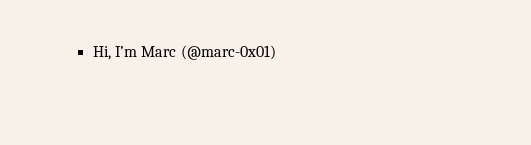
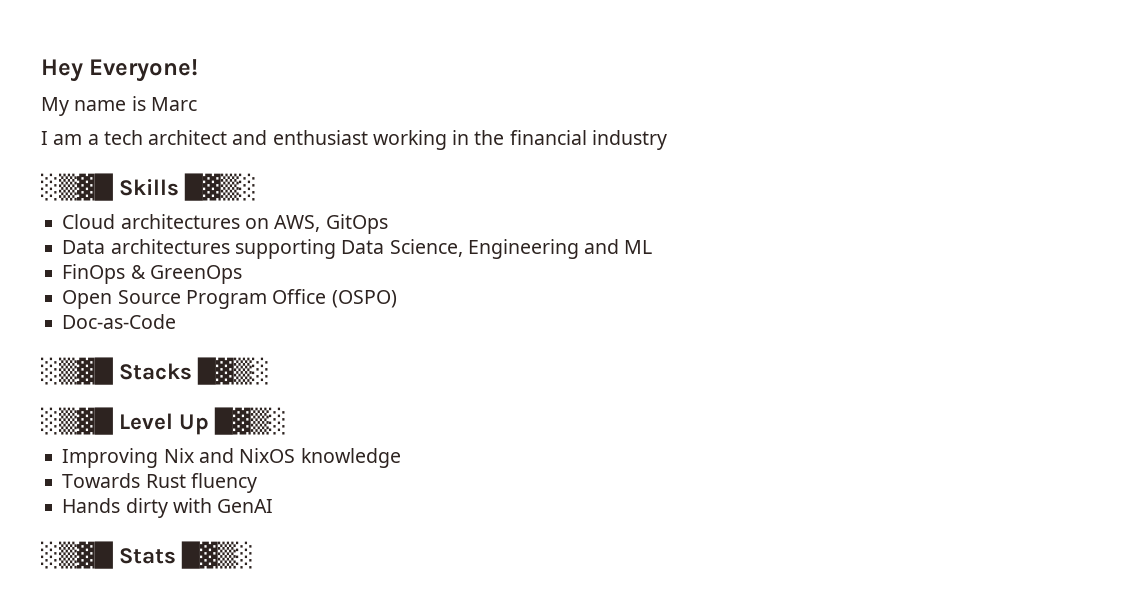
[92,45,276,60] Hi, I’m Marc (@marc-0x01) -> [41,59,199,82] [41,96,197,116] [41,130,667,150] [41,173,258,201] [62,214,388,234] [62,239,653,259] [62,264,242,284] [62,289,397,309] [62,314,177,329] [41,357,271,385] [41,407,288,435] [62,448,401,468] [62,473,257,493] [62,498,274,518] [41,541,255,569] Hey Everyone! // My name is Marc // I am a tech architect and enthusiast working in the financial industry // ░▒▓█ Skills █▓▒░ // Cloud architectures on AWS, GitOps // Data architectures supporting Data Science, Engineering and ML // FinOps & GreenOps // Open Source Program Office (OSPO) // Doc-as-Code // ░▒▓█ Stacks █▓▒░ // ░▒▓█ Level Up █▓▒░ // Improving Nix and NixOS knowledge // Towards Rust fluency // Hands dirty with GenAI // ░▒▓█ Stats █▓▒░

